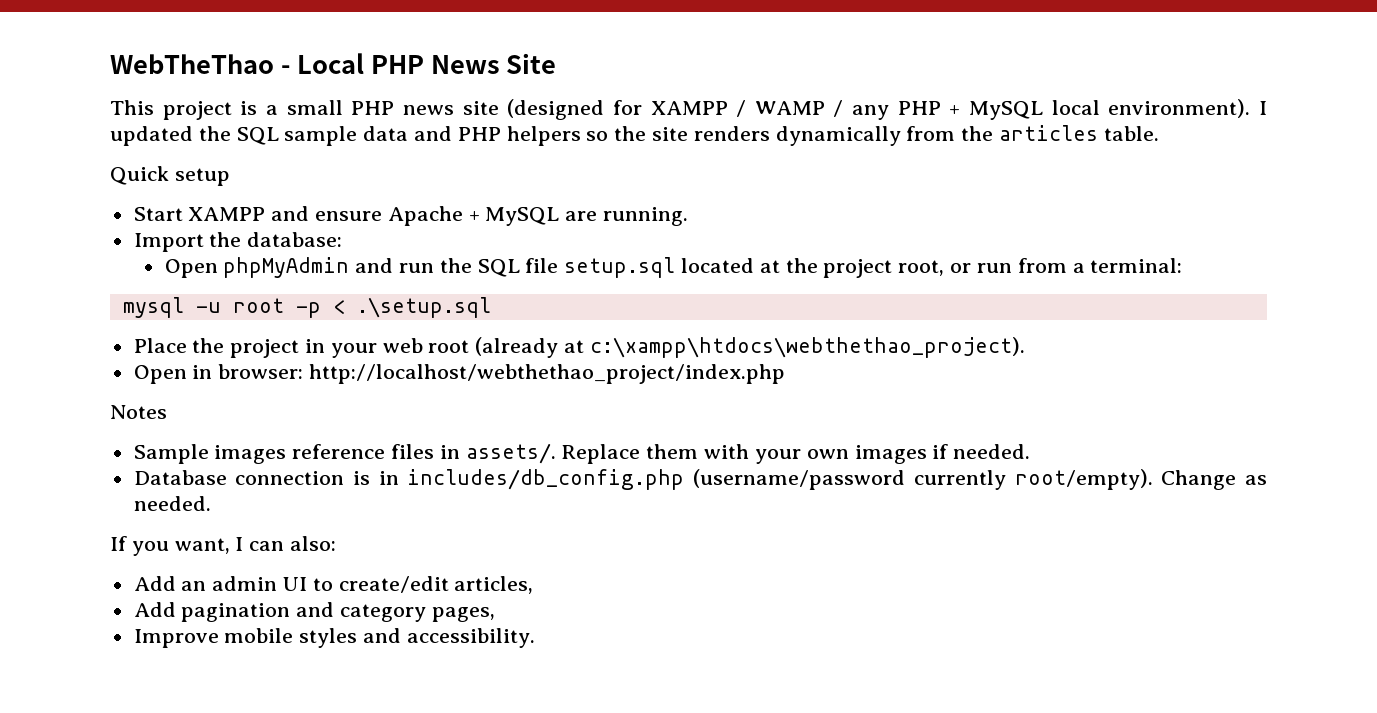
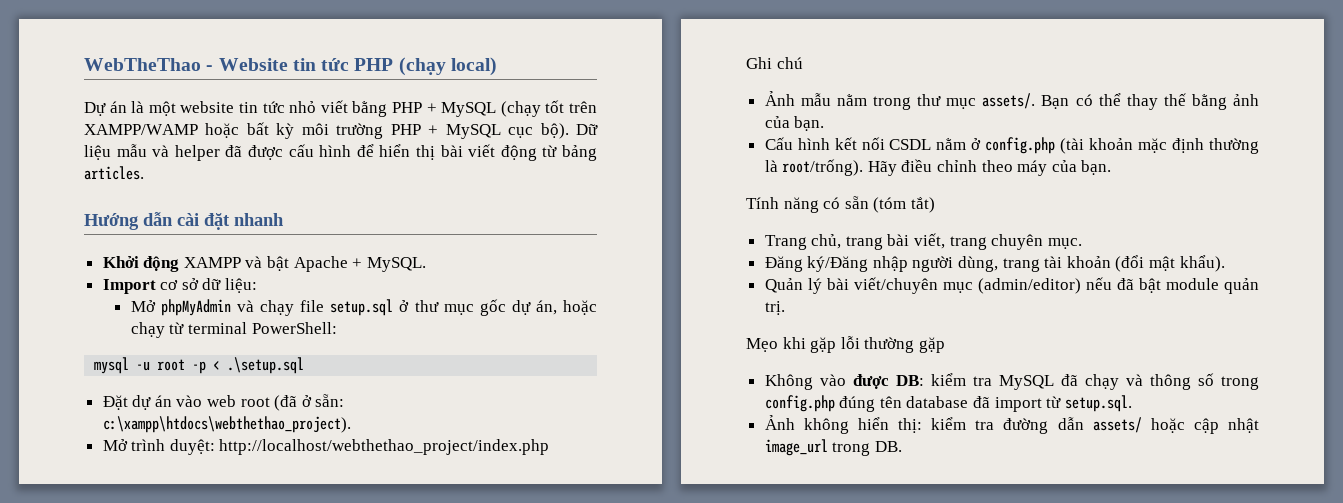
[296,53,557,74] [110,99,1268,120] [110,125,1159,146] [110,166,230,186] [133,206,689,226] [133,232,343,252] [164,257,1183,278] Local PHP News Site // This project is a small PHP news site (designed for XAMPP / WAMP / any PHP + MySQL local environment). I updated the SQL sample data and PHP helpers so the site renders dynamically from the articles table. // Quick setup // Start XAMPP and ensure Apache + MySQL are running. // Import the database: // Open phpMyAdmin and run the SQL file setup.sql located at the project root, or run from a terminal: -> [218,57,497,76] [84,100,598,117] [84,122,598,139] [84,144,598,161] [84,166,144,180] [84,211,284,230] [102,256,426,272] [102,278,258,294] [130,299,598,316] [130,322,337,338] Website tin tức PHP (chạy local) // Dự án là một website tin tức nhỏ viết bằng PHP + MySQL (chạy tốt trên XAMPP/WAMP hoặc bất kỳ môi trường PHP + MySQL cục bộ). Dữ liệu mẫu và helper đã được cấu hình để hiển thị bài viết động từ bảng articles. // Hướng dẫn cài đặt nhanh // Khởi động XAMPP và bật Apache + MySQL. // Import cơ sở dữ liệu: // Mở phpMyAdmin và chạy file setup.sql ở thư mục gốc dự án, hoặc chạy từ terminal PowerShell:
[133,337,1025,358] [133,364,786,384] [110,405,167,419] [133,443,1031,464] [133,469,1267,490] [133,496,211,511] [110,536,337,556] [133,576,534,594] [133,602,495,622] [133,628,535,648] Place the project in your web root (already at c:\xampp\htdocs\webthethao_project). // Open in browser: http://localhost/webthethao_project/index.php // Notes // Sample images reference files in assets/. Replace them with your own images if needed. // Database connection is in includes/db_config.php (username/password currently root/empty). Change as needed. // If you want, I can also: // Add an admin UI to create/edit articles, // Add pagination and category pages, // Improve mobile styles and accessibility. -> [102,394,345,411] [102,416,351,433] [102,439,550,455] [746,57,803,69] [764,91,1259,110] [764,116,825,131] [764,137,1259,154] [764,159,1112,176] [746,196,935,213] [764,233,1082,250] [764,255,1225,272] [764,277,1259,294] [764,301,785,315] [746,336,945,353] [764,373,1259,390] [764,395,1132,412] [764,415,1259,434] [764,439,902,456] Đặt dự án vào web root (đã ở sẵn: c:\xampp\htdocs\webthethao_project). // Mở trình duyệt: http://localhost/webthethao_project/index.php // Ghi chú // Ảnh mẫu nằm trong thư mục assets/. Bạn có thể thay thế bằng ảnh của bạn. // Cấu hình kết nối CSDL nằm ở config.php (tài khoản mặc định thường là root/trống). Hãy điều chỉnh theo máy của bạn. // Tính năng có sẵn (tóm tắt) // Trang chủ, trang bài viết, trang chuyên mục. // Đăng ký/Đăng nhập người dùng, trang tài khoản (đổi mật khẩu). // Quản lý bài viết/chuyên mục (admin/editor) nếu đã bật module quản trị. // Mẹo khi gặp lỗi thường gặp // Không vào được DB: kiểm tra MySQL đã chạy và thông số trong config.php đúng tên database đã import từ setup.sql. // Ảnh không hiển thị: kiểm tra đường dẫn assets/ hoặc cập nhật image_url trong DB.

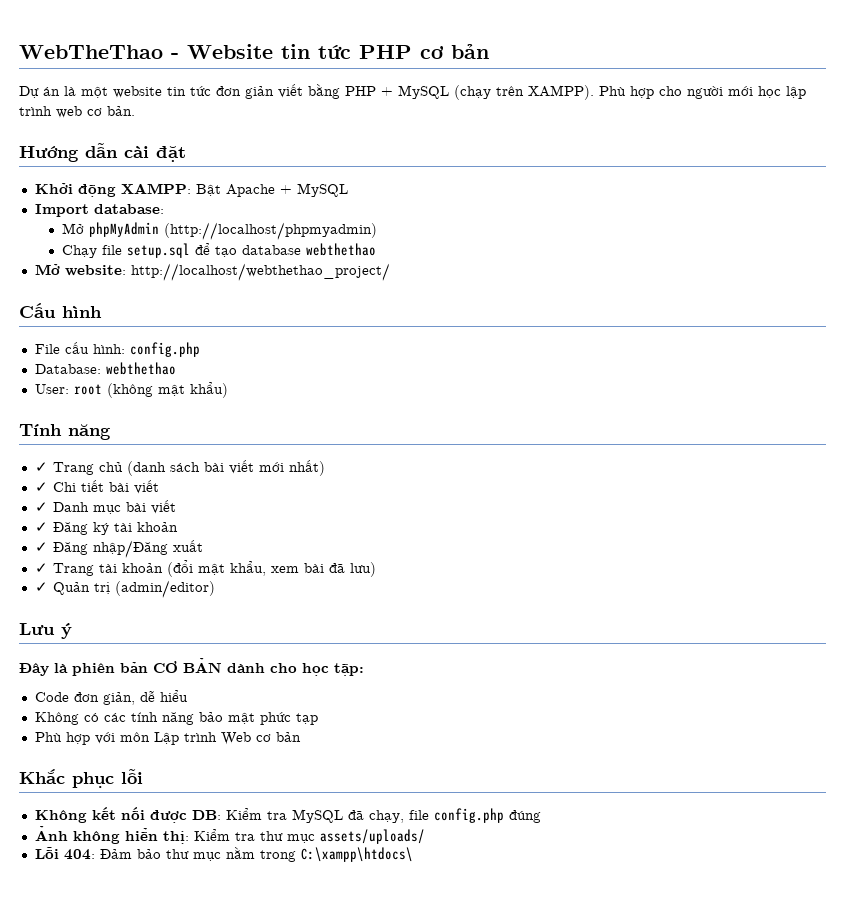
[398,57,497,76] (chạy local) -> [420,44,489,59] cơ bản
[289,101,317,113] nhỏ -> [216,86,274,99] đơn giản
[545,100,598,113] [84,122,598,139] [84,144,598,161] [84,166,144,180] tốt trên XAMPP/WAMP hoặc bất kỳ môi trường PHP + MySQL cục bộ). Dữ liệu mẫu và helper đã được cấu hình để hiển thị bài viết động từ bảng articles. -> [496,85,806,100] [19,106,135,118] trên XAMPP). Phù hợp cho người mới học lập trình web cơ bản.
[234,213,284,226] nhanh -> (186, 154) none
[183,256,290,271] XAMPP và bật -> [120,183,221,196] XAMPP: Bật
[366,257,426,272] MySQL. -> [296,183,348,197] MySQL
[160,278,258,293] [130,299,598,316] [130,322,337,338] [94,357,305,374] [102,394,345,411] [102,416,351,433] [102,439,550,455] [746,57,803,69] [764,91,1259,110] [764,116,825,131] [764,137,1259,154] [764,159,1112,176] [746,196,935,213] [764,233,1082,250] [764,255,1225,272] [764,277,1259,294] [764,301,785,315] [746,336,945,353] [764,374,846,390] cơ sở dữ liệu: // Mở phpMyAdmin và chạy file setup.sql ở thư mục gốc dự án, hoặc chạy từ terminal PowerShell: // mysql -u root -p < .\setup.sql // Đặt dự án vào web root (đã ở sẵn: c:\xampp\htdocs\webthethao_project). // Mở trình duyệt: http://localhost/webthethao_project/index.php // Ghi chú // Ảnh mẫu nằm trong thư mục assets/. Bạn có thể thay thế bằng ảnh của bạn. // Cấu hình kết nối CSDL nằm ở config.php (tài khoản mặc định thường là root/trống). Hãy điều chỉnh theo máy của bạn. // Tính năng có sẵn (tóm tắt) // Trang chủ, trang bài viết, trang chuyên mục. // Đăng ký/Đăng nhập người dùng, trang tài khoản (đổi mật khẩu). // Quản lý bài viết/chuyên mục (admin/editor) nếu đã bật module quản trị. // Mẹo khi gặp lỗi thường gặp // Không vào -> [93,204,164,214] [62,222,378,240] [62,243,377,258] [34,263,390,281] [19,303,102,318] [34,342,200,357] [34,362,176,375] [34,382,228,398] [19,424,111,440] [34,460,325,476] [34,480,159,494] [34,500,176,514] [34,522,178,535] [34,540,203,558] [34,560,376,577] [34,580,215,598] [19,623,72,639] [19,658,364,676] [34,690,188,705] [34,712,318,725] [34,732,301,745] [19,769,143,788] [34,807,145,823] database: // Mở phpMyAdmin (http://localhost/phpmyadmin) // Chạy file setup.sql để tạo database webthethao // Mở website: http://localhost/webthethao_project/ // Cấu hình // File cấu hình: config.php // Database: webthethao // User: root (không mật khẩu) // Tính năng // ✓ Trang chủ (danh sách bài viết mới nhất) // ✓ Chi tiết bài viết // ✓ Danh mục bài viết // ✓ Đăng ký tài khoản // ✓ Đăng nhập/Đăng xuất // ✓ Trang tài khoản (đổi mật khẩu, xem bài đã lưu) // ✓ Quản trị (admin/editor) // Lưu ý // Đây là phiên bản CƠ BẢN dành cho học tập: // Code đơn giản, dễ hiểu // Không có các tính năng bảo mật phức tạp // Phù hợp với môn Lập trình Web cơ bản // Khắc phục lỗi // Không kết nối
[930,373,966,386] kiểm -> [225,808,262,820] Kiểm
[1084,373,1259,390] [764,395,1132,412] [764,415,1259,434] [764,439,902,456] chạy và thông số trong config.php đúng tên database đã import từ setup.sql. // Ảnh không hiển thị: kiểm tra đường dẫn assets/ hoặc cập nhật image_url trong DB. -> [368,808,541,823] [34,826,425,844] [34,847,413,862] chạy, file config.php đúng // Ảnh không hiển thị: Kiểm tra thư mục assets/uploads/ // Lỗi 404: Đảm bảo thư mục nằm trong C:\xampp\htdocs\

